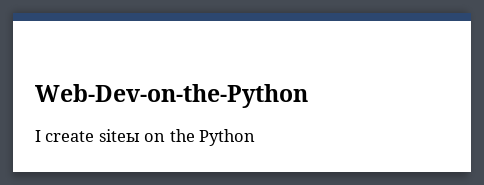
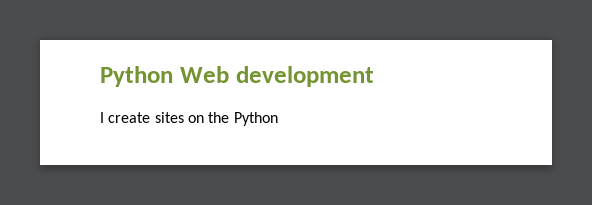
[35,84,308,108] Web-Dev-on-the-Python -> [100,66,374,87] Python Web development
[98,129,140,142] siteы -> [154,112,184,123] sites

